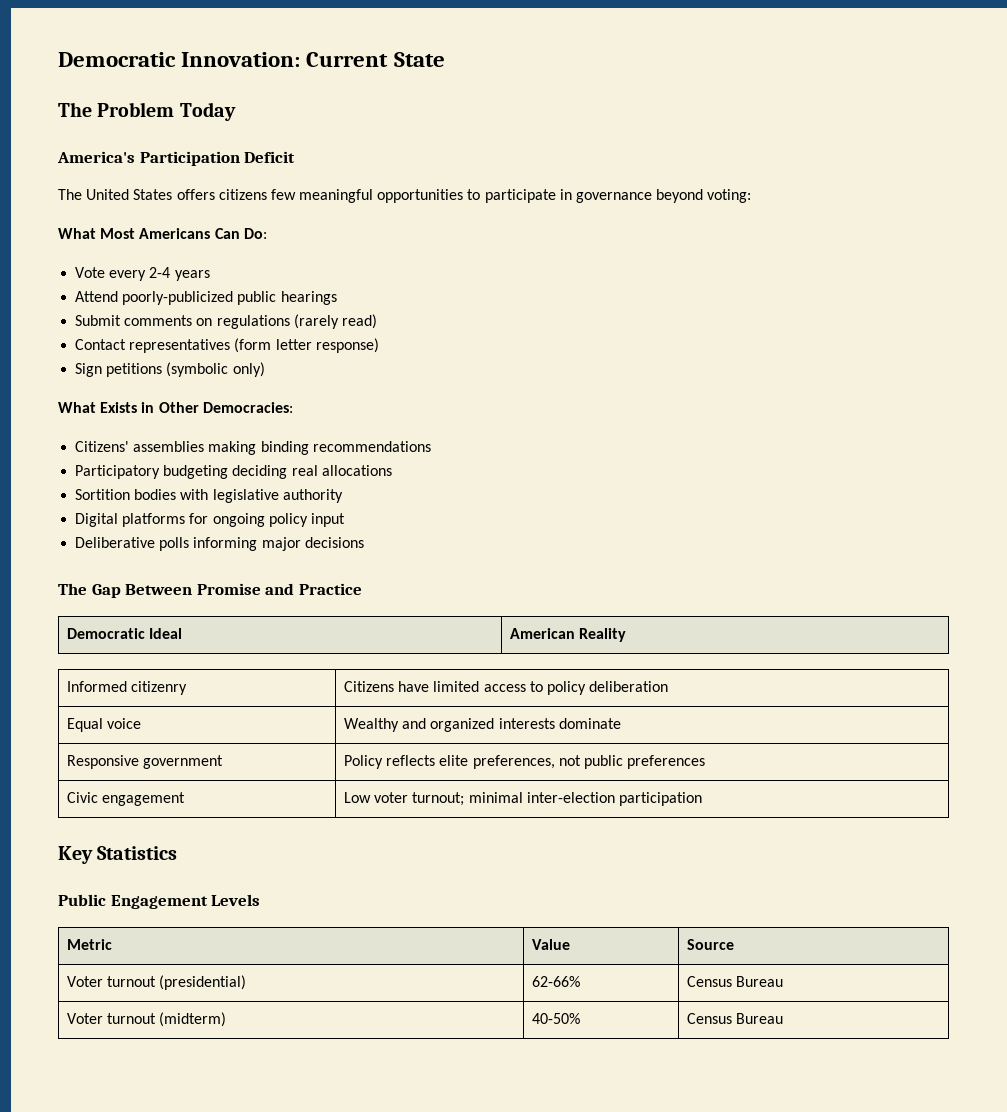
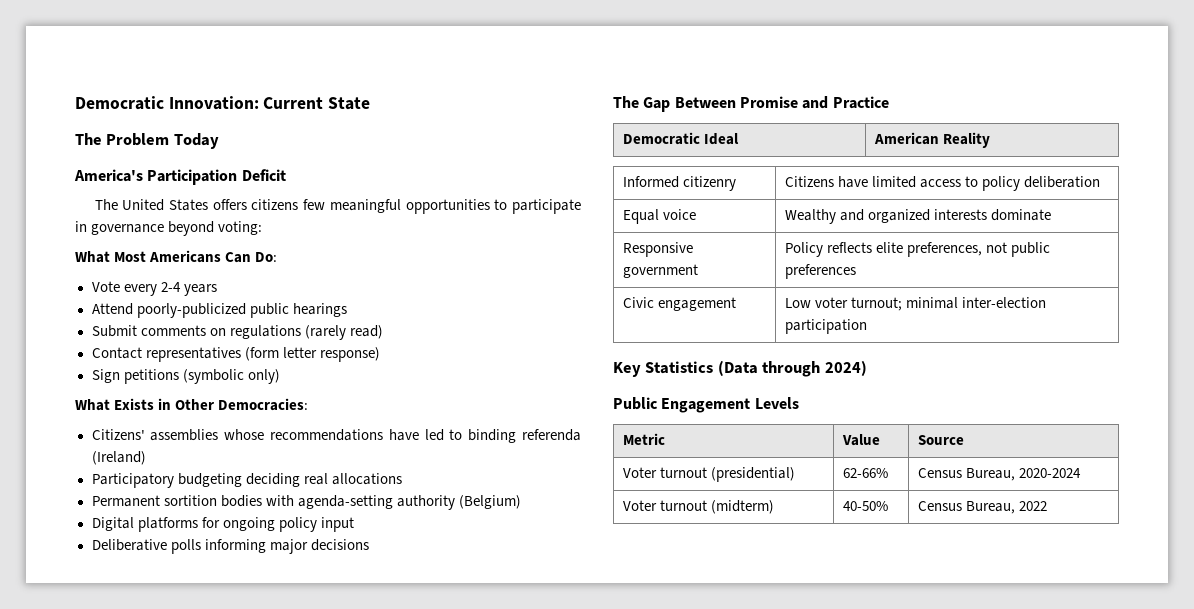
[208,441,431,455] making binding recommendations -> [224,429,581,443] [91,451,146,465] whose recommendations have led to binding referenda (Ireland)
[75,489,131,500] Sortition -> [91,495,217,507] Permanent sortition
[212,489,279,503] legislative -> [297,495,393,509] agenda-setting
(343, 496) none -> [458,495,521,509] (Belgium)
(178, 853) none -> [717,360,867,377] (Data through 2024)
[736,976,784,987] Bureau -> [965,468,1082,481] Bureau, 2020-2024
[736,1013,784,1024] Bureau -> [965,501,1048,514] Bureau, 2022

